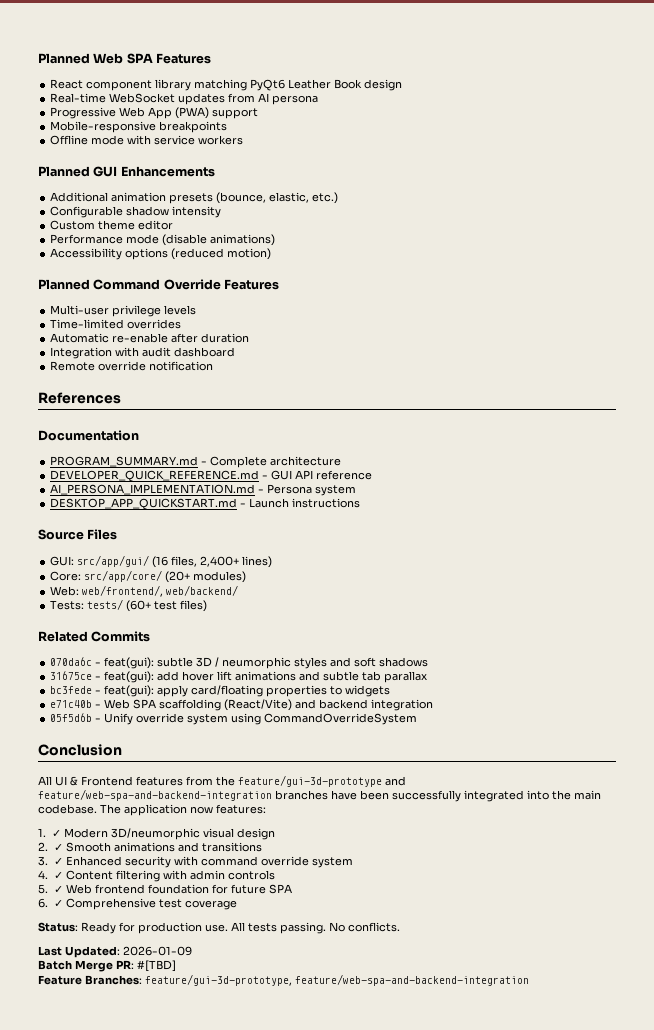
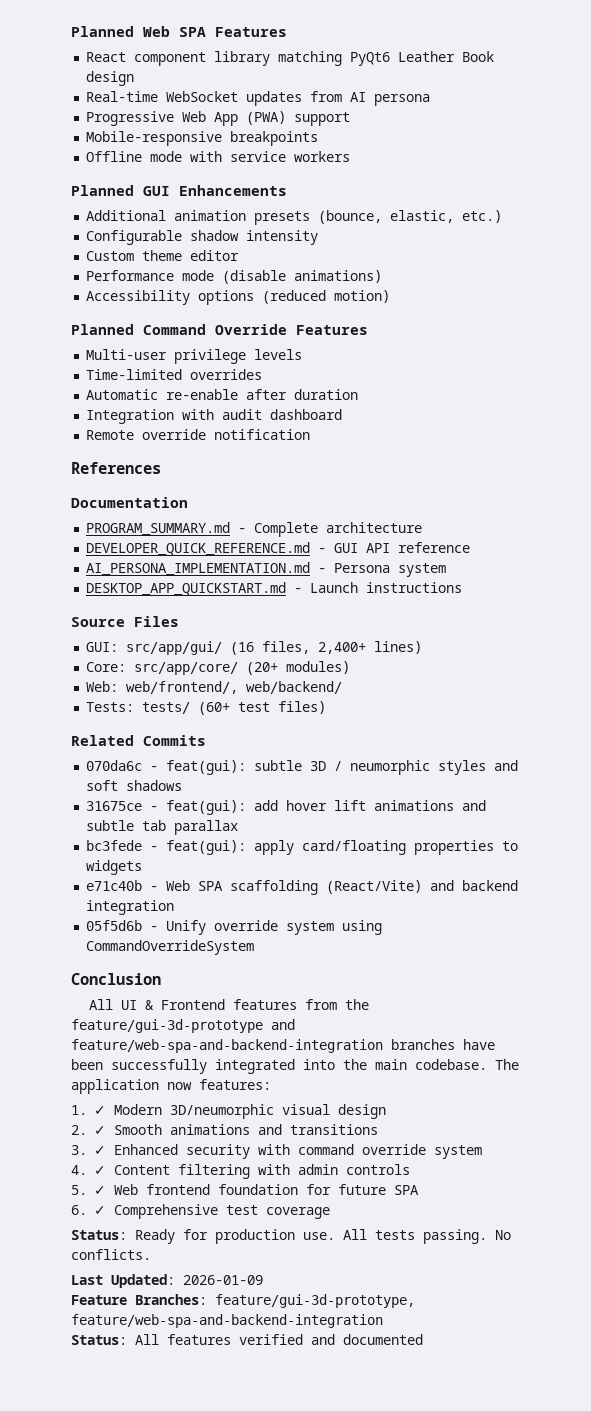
[38,960,176,972] // Batch Merge PR: #[TBD] -> (263, 1280) none
(529, 980) none -> [71,1334,423,1345] // Status: All features verified and documented

